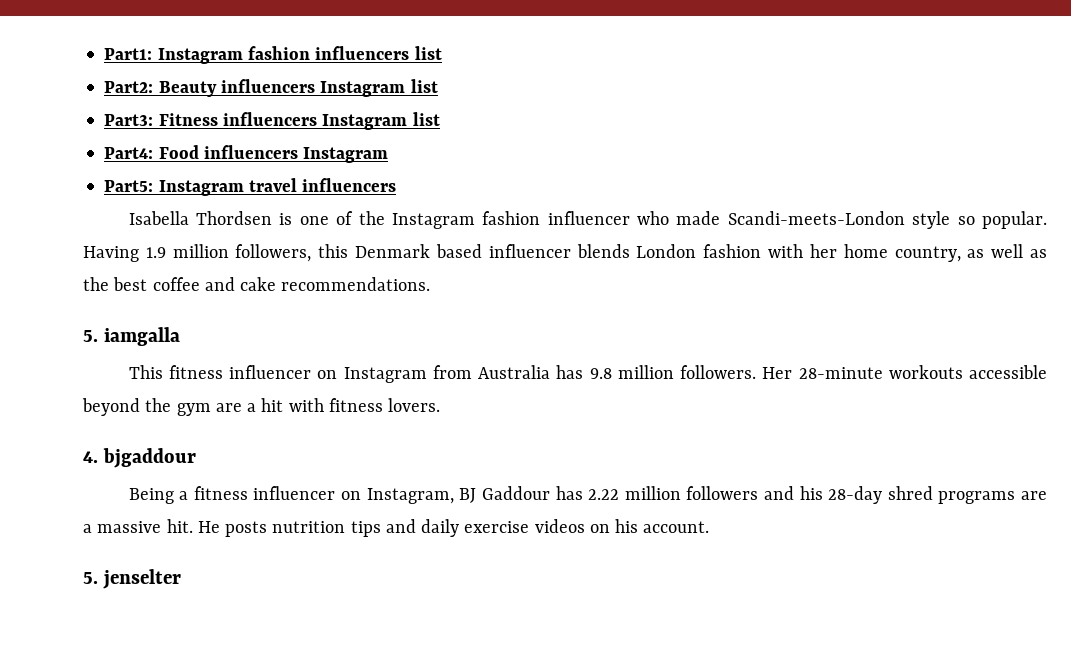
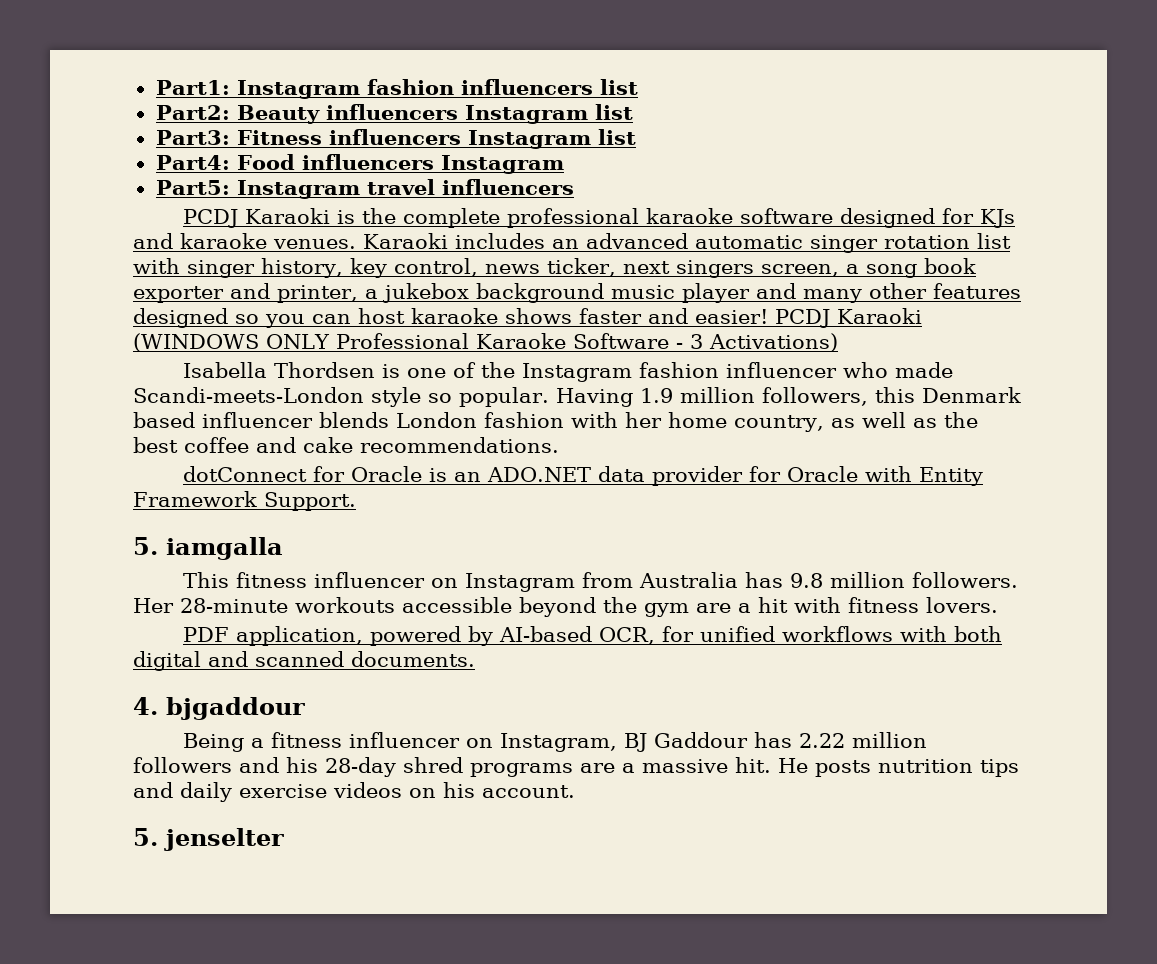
(397, 185) none -> [182,208,1015,228] [133,233,1011,253] [133,258,976,278] [133,283,1021,303] [133,308,922,328] [133,333,838,352] // PCDJ Karaoki is the complete professional karaoke software designed for KJs and karaoke venues. Karaoki includes an advanced automatic singer rotation list with singer history, key control, news ticker, next singers screen, a song book exporter and printer, a jukebox background music player and many other features designed so you can host karaoke shows faster and easier! PCDJ Karaoki (WINDOWS ONLY Professional Karaoke Software - 3 Activations)
(431, 284) none -> [182,466,983,486] [133,491,356,511] // dotConnect for Oracle is an ADO.NET data provider for Oracle with Entity Framework Support.
(441, 405) none -> [182,626,1002,646] [133,651,475,671] // PDF application, powered by AI-based OCR, for unified workflows with both digital and scanned documents.

